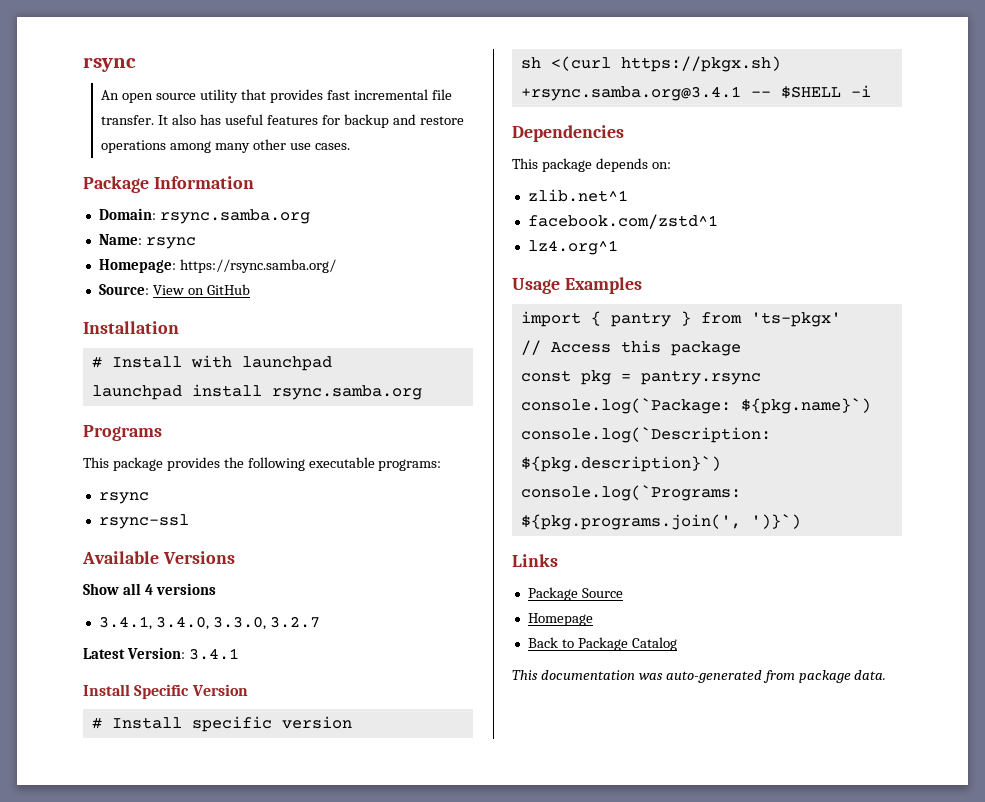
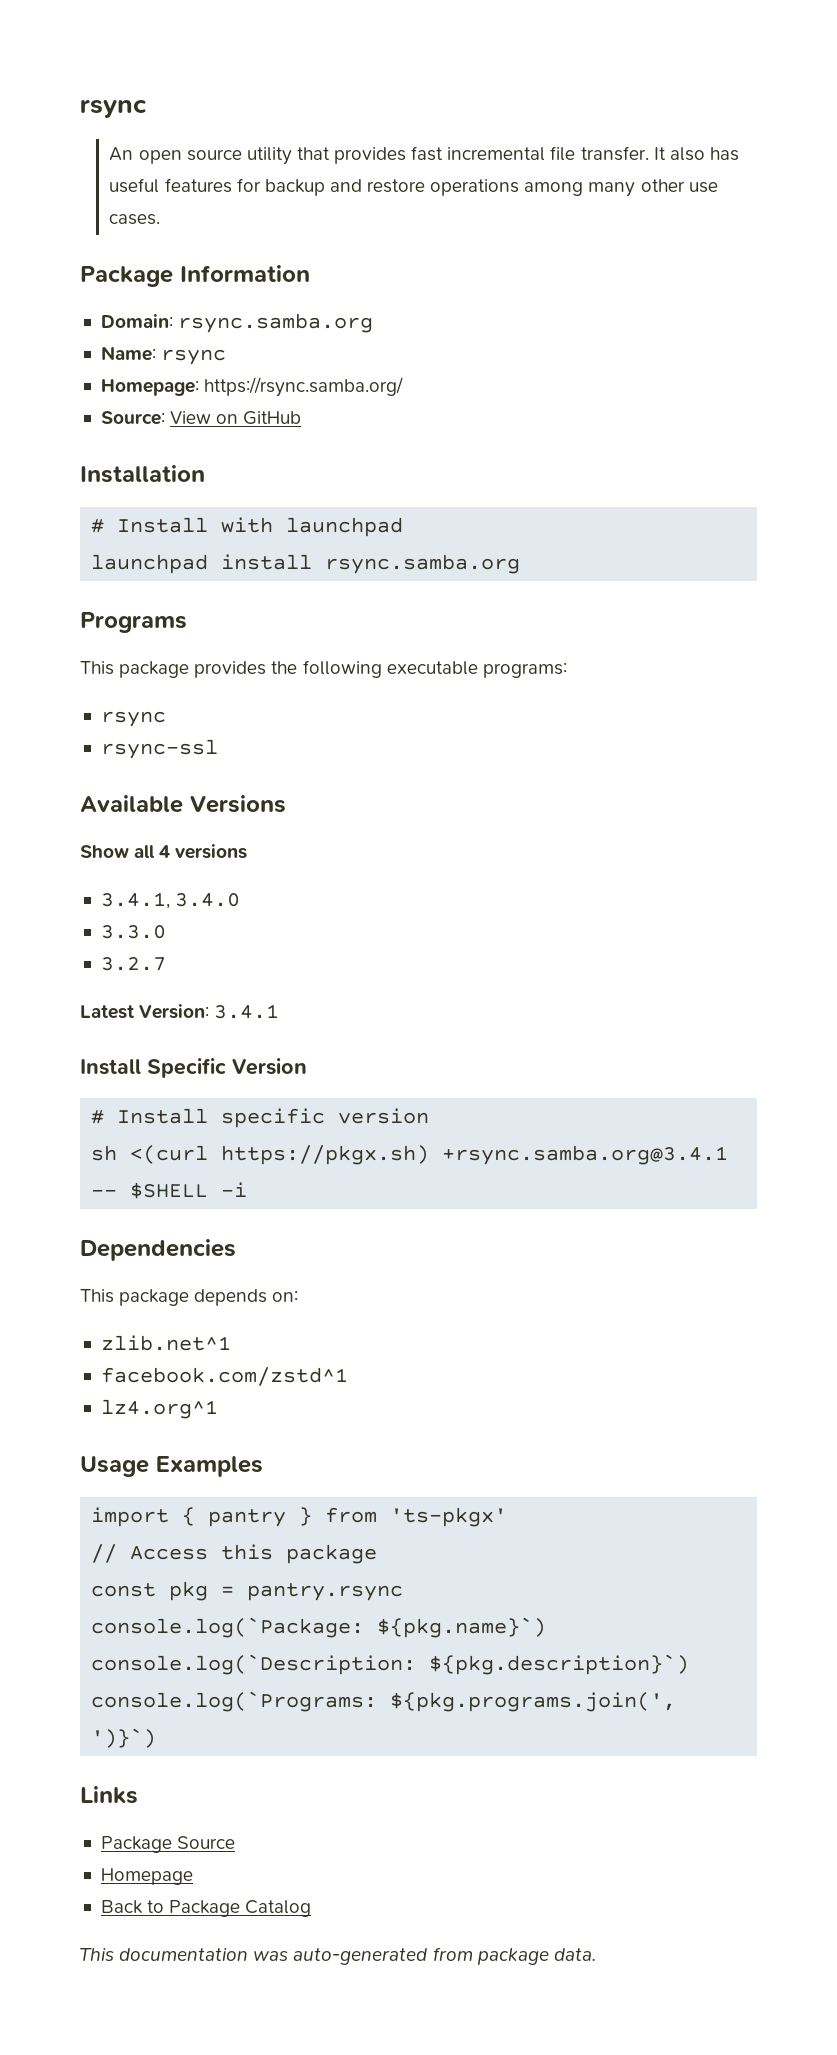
[155,616,266,630] 3.4.0, 3.3.0, -> [175,893,241,907] [100,925,166,939] 3.4.0 // 3.3.0 //

